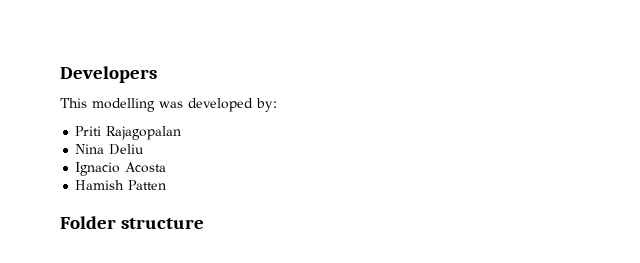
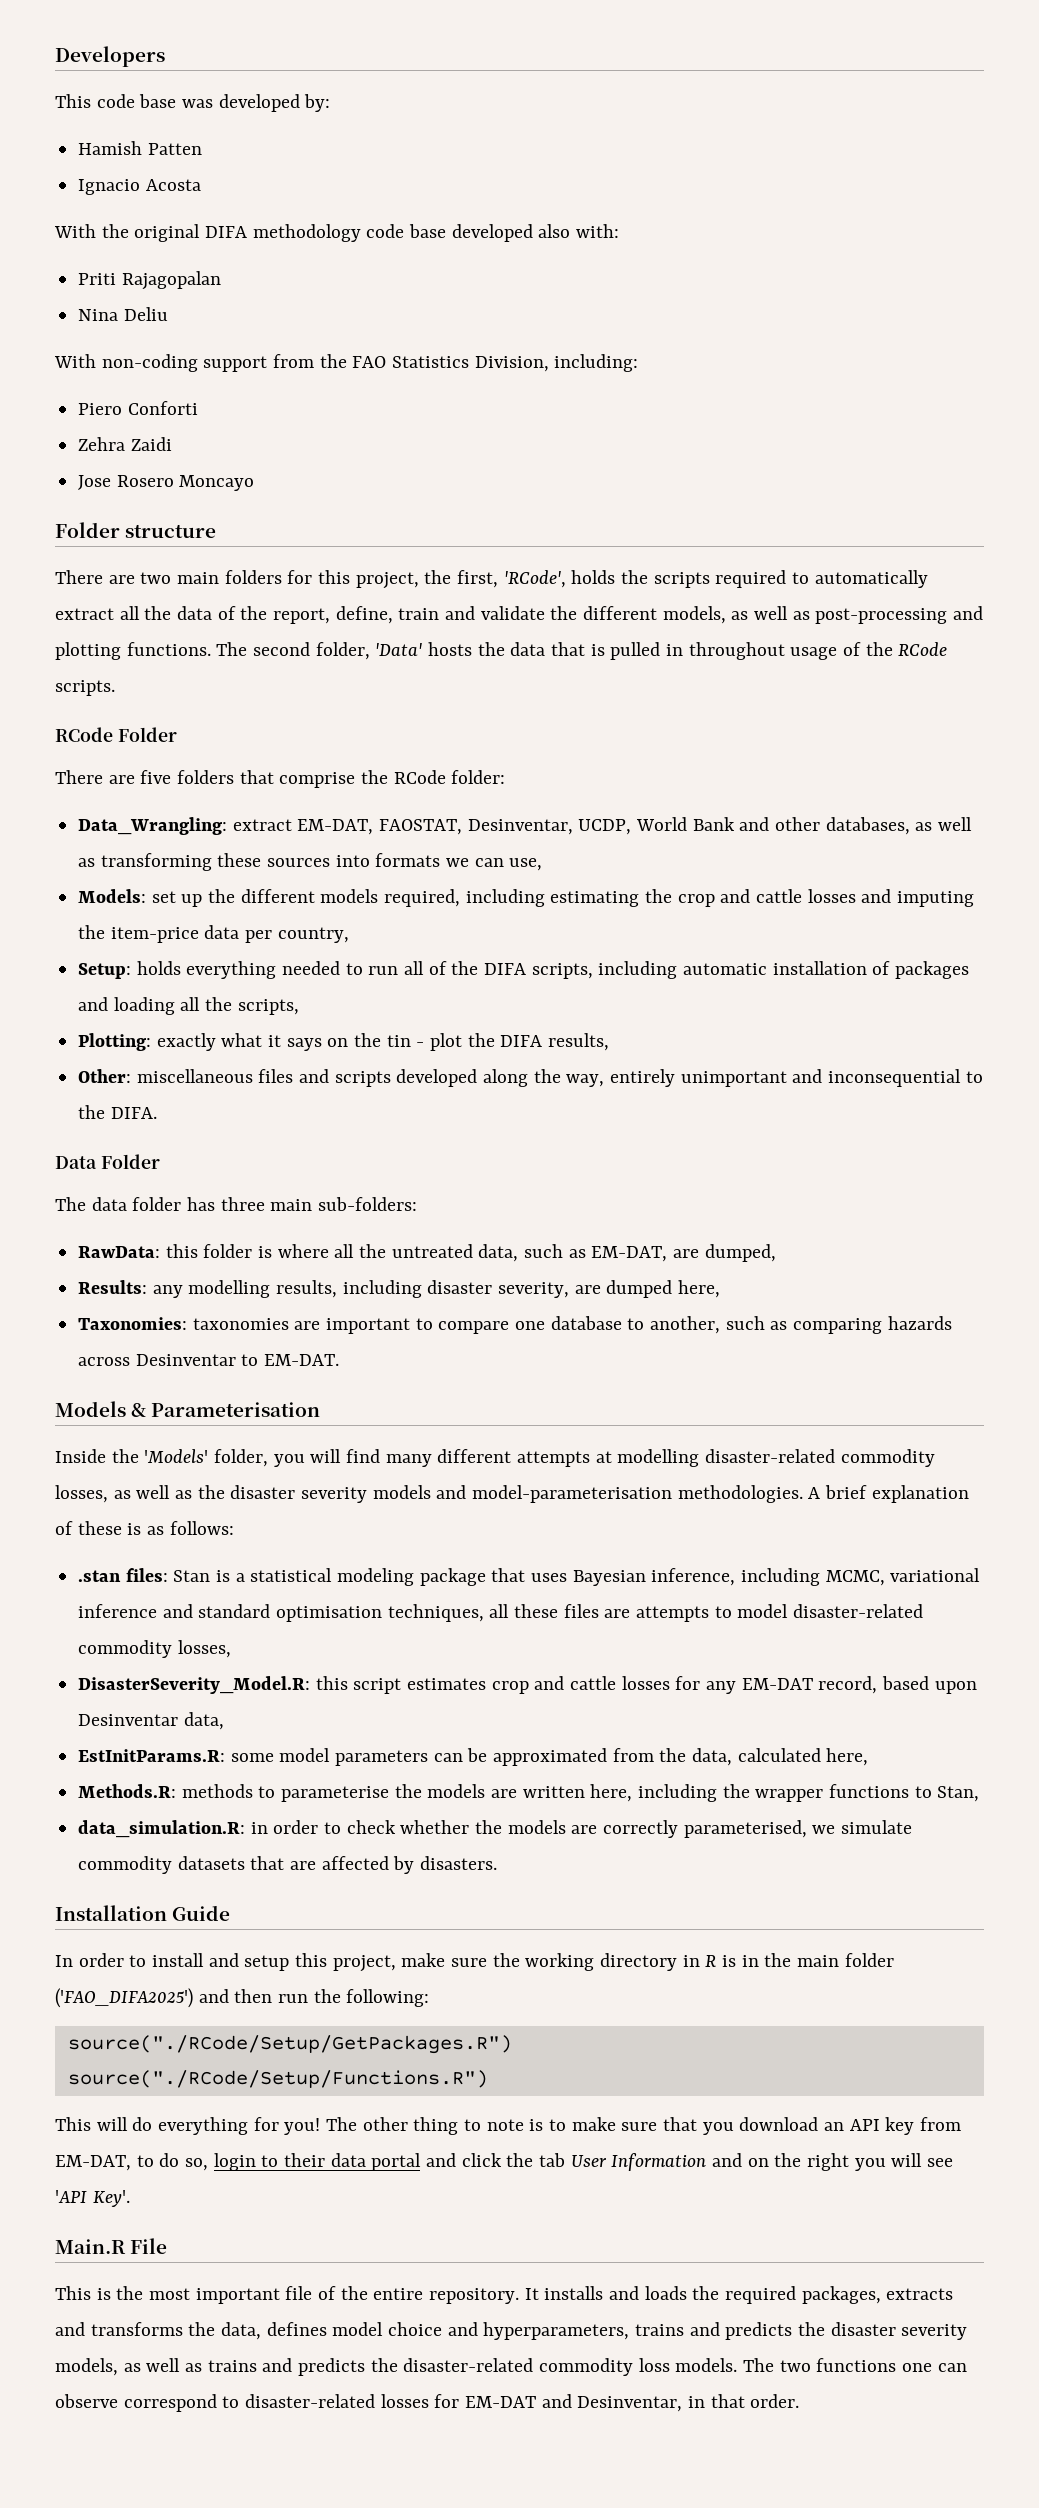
[92,98,155,112] modelling -> [96,94,177,108] code base
[75,126,182,140] [75,144,145,155] [75,162,167,176] [75,180,167,190] [60,216,205,229] Priti Rajagopalan // Nina Deliu // Ignacio Acosta // Hamish Patten // Folder structure -> [78,141,202,155] [78,179,201,195] [54,224,620,242] [78,271,221,290] [78,307,168,321] [54,354,639,372] [78,401,198,415] [78,437,172,451] [78,475,255,491] [55,522,217,538] [55,570,928,589] [55,606,984,624] [55,642,948,660] [55,680,115,696] [55,727,177,742] [55,770,506,788] [78,817,973,835] [78,853,543,871] [78,889,975,907] [78,925,349,943] [78,961,970,979] [78,997,299,1015] [78,1033,610,1051] [78,1069,983,1087] [78,1105,157,1119] [55,1154,160,1169] [55,1197,418,1211] [78,1244,776,1262] [78,1280,721,1298] [78,1316,952,1334] [78,1354,340,1366] [55,1401,321,1417] [55,1449,935,1467] [55,1485,969,1503] [55,1521,234,1535] [78,1568,981,1586] [78,1604,924,1622] [78,1640,231,1658] [78,1676,977,1694] [78,1712,224,1730] [78,1748,869,1766] [78,1784,980,1802] [78,1820,913,1838] [78,1856,498,1874] [55,1905,231,1921] [55,1953,894,1972] [55,1988,430,2008] [67,2035,512,2054] [67,2070,488,2088] [55,2117,962,2135] [55,2153,954,2171] [55,2190,130,2207] [55,2238,168,2254] [55,2286,954,2304] [55,2322,968,2340] [55,2358,967,2376] [55,2394,800,2412] Hamish Patten // Ignacio Acosta // With the original DIFA methodology code base developed also with: // Priti Rajagopalan // Nina Deliu // With non-coding support from the FAO Statistics Division, including: // Piero Conforti // Zehra Zaidi // Jose Rosero Moncayo // Folder structure // There are two main folders for this project, the first, 'RCode', holds the scripts required to automatically extract all the data of the report, define, train and validate the different models, as well as post-processing and plotting functions. The second folder, 'Data' hosts the data that is pulled in throughout usage of the RCode scripts. // RCode Folder // There are five folders that comprise the RCode folder: // Data_Wrangling: extract EM-DAT, FAOSTAT, Desinventar, UCDP, World Bank and other databases, as well as transforming these sources into formats we can use, // Models: set up the different models required, including estimating the crop and cattle losses and imputing the item-price data per country, // Setup: holds everything needed to run all of the DIFA scripts, including automatic installation of packages and loading all the scripts, // Plotting: exactly what it says on the tin - plot the DIFA results, // Other: miscellaneous files and scripts developed along the way, entirely unimportant and inconsequential to the DIFA. // Data Folder // The data folder has three main sub-folders: // RawData: this folder is where all the untreated data, such as EM-DAT, are dumped, // Results: any modelling results, including disaster severity, are dumped here, // Taxonomies: taxonomies are important to compare one database to another, such as comparing hazards across Desinventar to EM-DAT. // Models & Parameterisation // Inside the 'Models' folder, you will find many different attempts at modelling disaster-related commodity losses, as well as the disaster severity models and model-parameterisation methodologies. A brief explanation of these is as follows: // .stan files: Stan is a statistical modeling package that uses Bayesian inference, including MCMC, variational inference and standard optimisation techniques, all these files are attempts to model disaster-related commodity losses, // DisasterSeverity_Model.R: this script estimates crop and cattle losses for any EM-DAT record, based upon Desinventar data, // EstInitParams.R: some model parameters can be approximated from the data, calculated here, // Methods.R: methods to parameterise the models are written here, including the wrapper functions to Stan, // data_simulation.R: in order to check whether the models are correctly parameterised, we simulate commodity datasets that are affected by disasters. // Installation Guide // In order to install and setup this project, make sure the working directory in R is in the main folder ('FAO_DIFA2025') and then run the following: // source("./RCode/Setup/GetPackages.R") // source("./RCode/Setup/Functions.R") // This will do everything for you! The other thing to note is to make sure that you download an API key from EM-DAT, to do so, login to their data portal and click the tab User Information and on the right you will see 'API Key'. // Main.R File // This is the most important file of the entire repository. It installs and loads the required packages, extracts and transforms the data, defines model choice and hyperparameters, trains and predicts the disaster severity models, as well as trains and predicts the disaster-related commodity loss models. The two functions one can observe correspond to disaster-related losses for EM-DAT and Desinventar, in that order.

